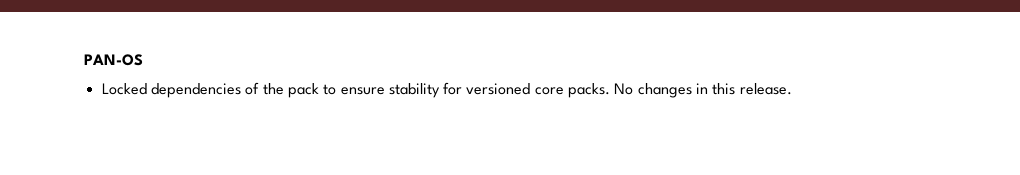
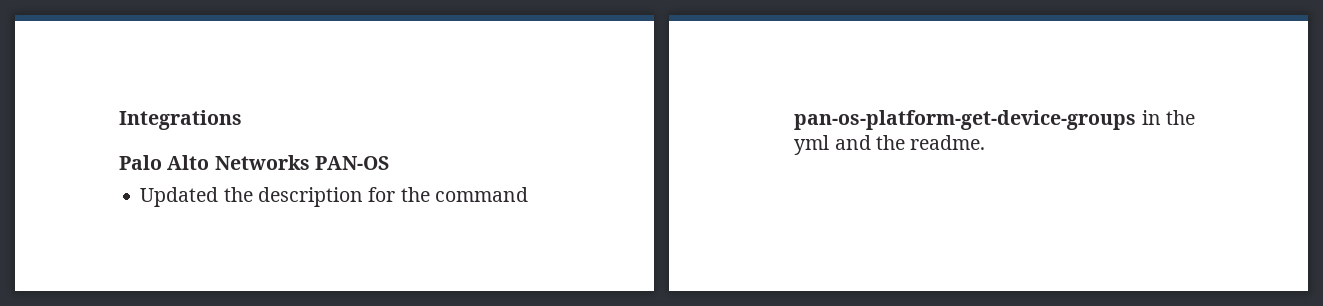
[84,54,143,66] [101,82,792,98] PAN-OS // Locked dependencies of the pack to ensure stability for versioned core packs. No changes in this release. -> [119,110,242,130] [119,155,389,170] [140,187,528,207] [794,110,1195,130] [794,135,986,155] Integrations // Palo Alto Networks PAN-OS // Updated the description for the command pan-os-platform-get-device-groups in the yml and the readme.

